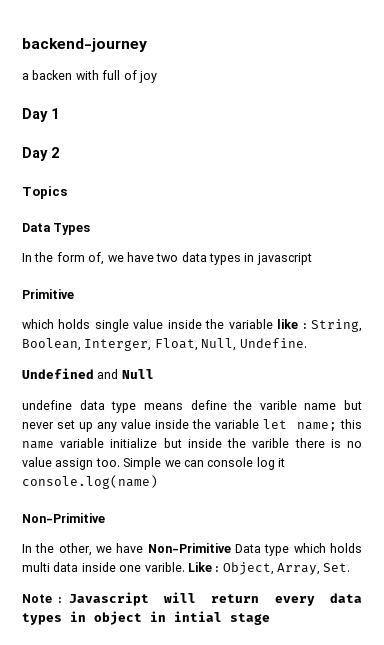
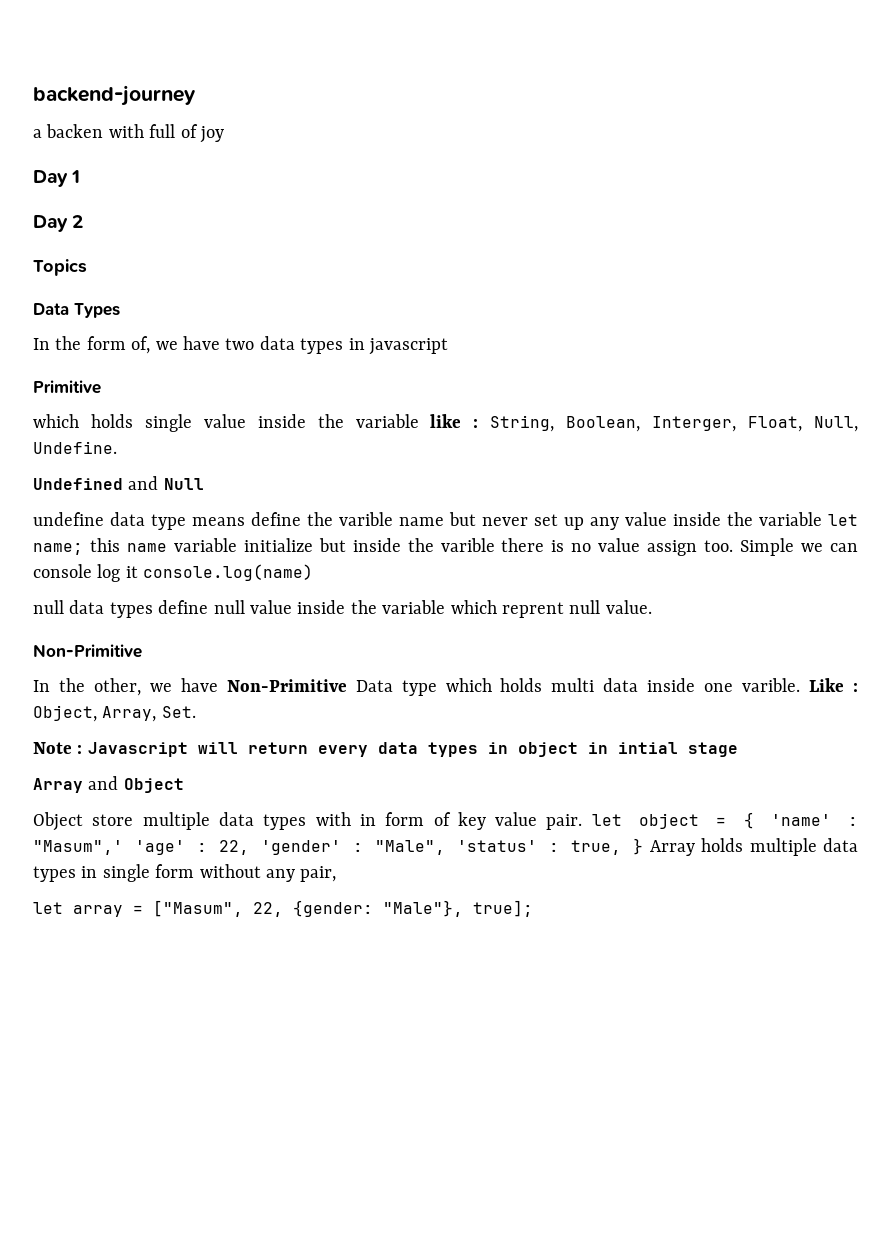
(158, 482) none -> [33,600,652,618] // null data types define null value inside the variable which reprent null value.
(270, 619) none -> [33,776,184,793] [33,812,859,831] [33,838,859,856] [33,864,337,882] [33,900,533,917] // Array and Object // Object store multiple data types with in form of key value pair. let object = { 'name' : "Masum",' 'age' : 22, 'gender' : "Male", 'status' : true, } Array holds multiple data types in single form without any pair, // let array = ["Masum", 22, {gender: "Male"}, true];

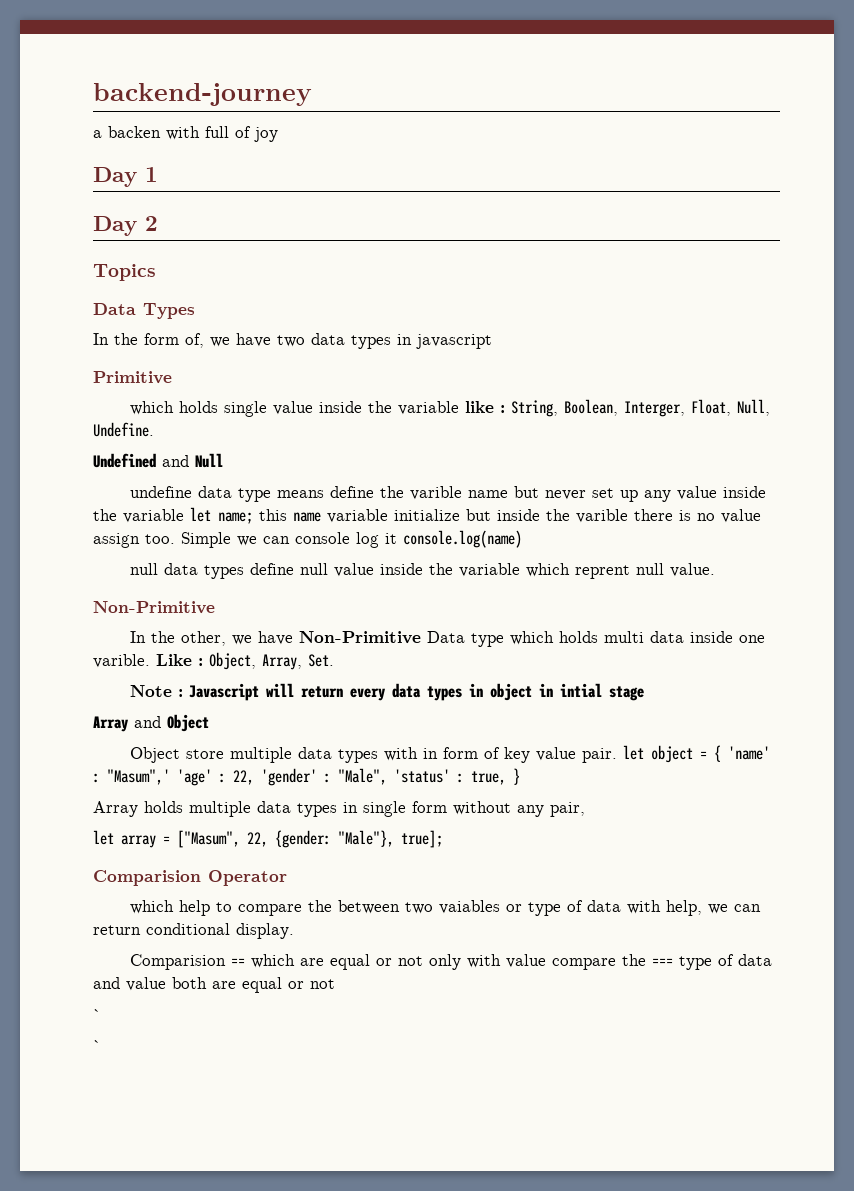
(644, 846) none -> (520, 776) //
(533, 908) none -> [93,870,287,886] [130,900,762,916] [93,923,294,939] [130,954,773,970] [93,977,335,993] [93,1009,102,1020] [93,1040,102,1051] // Comparision Operator // which help to compare the between two vaiables or type of data with help, we can return conditional display. // Comparision == which are equal or not only with value compare the === type of data and value both are equal or not // ` // `

